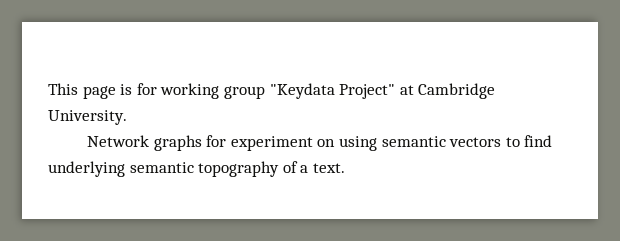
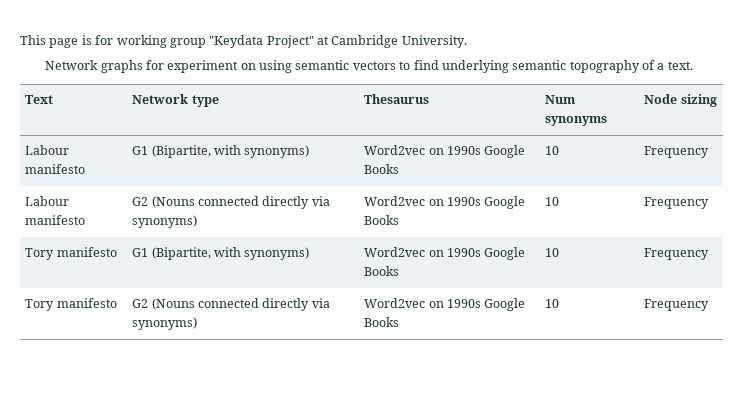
(345, 168) none -> [25,95,54,104] [132,94,219,107] [364,94,430,104] [545,95,576,104] [545,116,608,126] [644,94,717,107] [25,145,70,155] [25,164,86,174] [132,145,310,158] [364,145,526,158] [364,164,400,174] [545,146,560,155] [644,146,710,158] [25,196,70,206] [25,215,86,225] [132,196,330,209] [132,215,198,228] [364,196,526,209] [364,215,400,225] [545,197,560,206] [644,197,710,209] [25,247,117,260] [132,247,310,260] [364,247,526,260] [364,266,400,276] [545,248,560,257] [644,248,710,260] [25,298,117,311] [132,298,330,311] [132,317,198,330] [364,298,526,311] [364,317,400,327] [545,299,560,308] [644,299,710,311] // Text | Network type | Thesaurus | Num synonyms | Node sizing // Labour manifesto | G1 (Bipartite, with synonyms) | Word2vec on 1990s Google Books | 10 | Frequency // Labour manifesto | G2 (Nouns connected directly via synonyms) | Word2vec on 1990s Google Books | 10 | Frequency // Tory manifesto | G1 (Bipartite, with synonyms) | Word2vec on 1990s Google Books | 10 | Frequency // Tory manifesto | G2 (Nouns connected directly via synonyms) | Word2vec on 1990s Google Books | 10 | Frequency

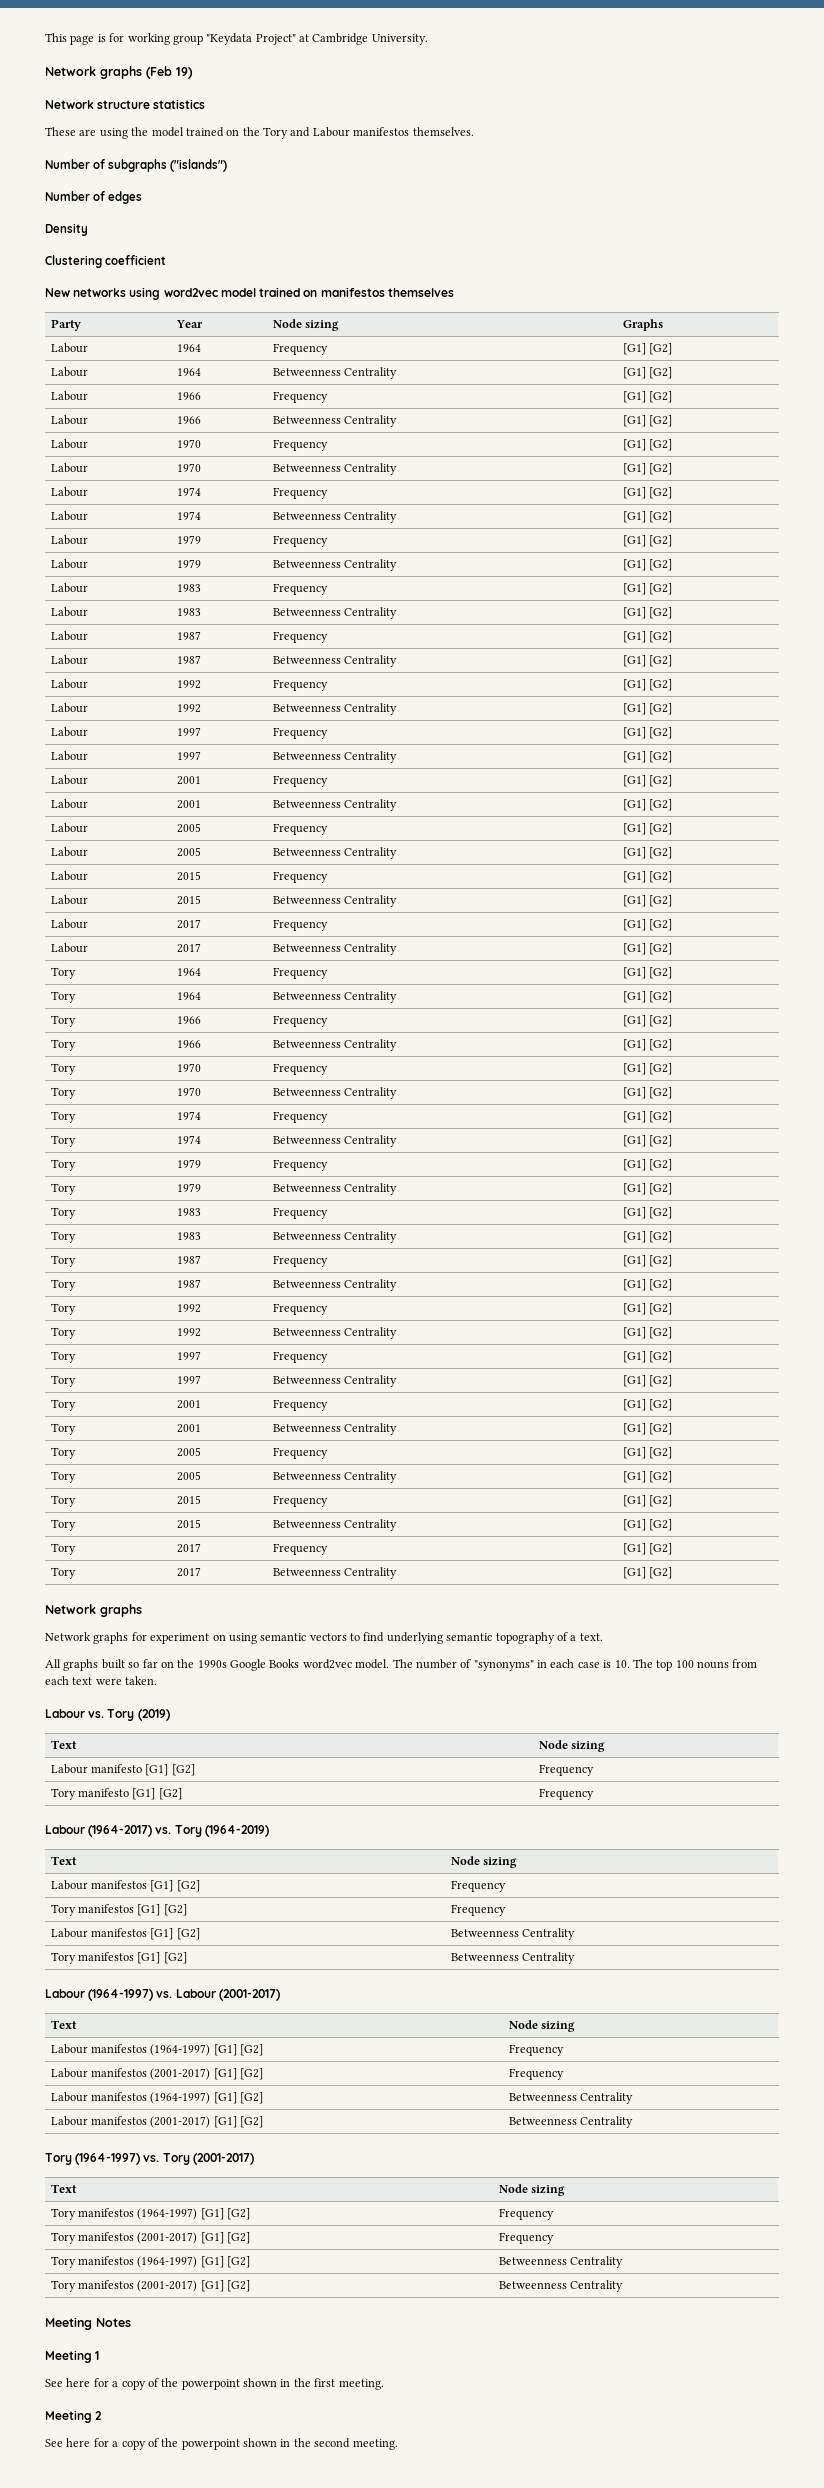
(467, 41) none -> [45,66,193,79] [45,99,206,109] [45,127,474,139] [45,159,228,172] [45,191,143,204] [45,223,88,236] [45,255,167,268] [45,287,454,300] [50,319,81,331] [175,320,203,328] [272,319,340,331] [622,319,663,331] [50,343,88,353] [176,344,201,352] [272,343,328,355] [622,343,673,355] [50,367,88,377] [176,368,201,376] [272,367,398,379] [622,367,673,379] [50,391,88,401] [176,392,201,400] [272,391,328,403] [622,391,673,403] [50,415,88,425] [176,416,201,424] [272,415,398,427] [622,415,673,427] [50,439,88,449] [176,439,201,448] [272,439,328,451] [622,439,673,451] [50,463,88,473] [176,463,201,472] [272,463,398,475] [622,463,673,475] [50,487,88,497] [176,487,201,496] [272,487,328,499] [622,487,673,499] [50,511,88,521] [176,511,201,520] [272,511,398,523] [622,511,673,523] [50,535,88,545] [176,535,201,544] [272,535,328,547] [622,535,673,547] [50,559,88,569] [176,559,201,568] [272,559,398,571] [622,559,673,571] [50,583,88,593] [176,584,201,592] [272,583,328,595] [622,583,673,595] [50,607,88,617] [176,608,201,616] [272,607,398,619] [622,607,673,619] [50,631,88,641] [176,631,201,640] [272,631,328,643] [622,631,673,643] [50,655,88,665] [176,655,201,664] [272,655,398,667] [622,655,673,667] [50,679,88,689] [176,680,201,689] [272,679,328,691] [622,679,673,691] [50,703,88,713] [176,704,201,713] [272,703,398,715] [622,703,673,715] [50,727,88,737] [176,727,201,736] [272,727,328,739] [622,727,673,739] [50,751,88,761] [176,751,201,760] [272,751,398,763] [622,751,673,763] [50,775,88,785] [176,776,201,785] [272,775,328,787] [622,775,673,787] [50,799,88,809] [176,800,201,809] [272,799,398,811] [622,799,673,811] [50,823,88,833] [176,823,201,833] [272,823,328,835] [622,823,673,835] [50,847,88,857] [176,847,201,857] [272,847,398,859] [622,847,673,859] [50,871,88,881] [176,871,201,881] [272,871,328,883] [622,871,673,883] [50,895,88,905] [176,895,201,905] [272,895,398,907] [622,895,673,907] [50,919,88,929] [176,919,201,929] [272,919,328,931] [622,919,673,931] [50,943,88,953] [176,943,201,953] [272,943,398,955] [622,943,673,955] [50,967,76,979] [176,968,201,976] [272,967,328,979] [622,967,673,979] [50,991,76,1003] [176,992,201,1000] [272,991,398,1003] [622,991,673,1003] [50,1015,76,1027] [176,1016,201,1024] [272,1015,328,1027] [622,1015,673,1027] [50,1039,76,1051] [176,1040,201,1048] [272,1039,398,1051] [622,1039,673,1051] [50,1063,76,1075] [176,1063,201,1072] [272,1063,328,1075] [622,1063,673,1075] [50,1087,76,1099] [176,1087,201,1096] [272,1087,398,1099] [622,1087,673,1099] [50,1111,76,1123] [176,1111,201,1120] [272,1111,328,1123] [622,1111,673,1123] [50,1135,76,1147] [176,1135,201,1144] [272,1135,398,1147] [622,1135,673,1147] [50,1159,76,1171] [176,1159,201,1168] [272,1159,328,1171] [622,1159,673,1171] [50,1183,76,1195] [176,1183,201,1192] [272,1183,398,1195] [622,1183,673,1195] [50,1207,76,1219] [176,1208,201,1216] [272,1207,328,1219] [622,1207,673,1219] [50,1231,76,1243] [176,1232,201,1240] [272,1231,398,1243] [622,1231,673,1243] [50,1255,76,1267] [176,1255,201,1264] [272,1255,328,1267] [622,1255,673,1267] [50,1279,76,1291] [176,1279,201,1288] [272,1279,398,1291] [622,1279,673,1291] [50,1303,76,1315] [176,1304,201,1313] [272,1303,328,1315] [622,1303,673,1315] [50,1327,76,1339] [176,1328,201,1337] [272,1327,398,1339] [622,1327,673,1339] [50,1351,76,1363] [176,1351,201,1360] [272,1351,328,1363] [622,1351,673,1363] [50,1375,76,1387] [176,1375,201,1384] [272,1375,398,1387] [622,1375,673,1387] [50,1399,76,1411] [176,1400,201,1409] [272,1399,328,1411] [622,1399,673,1411] [50,1423,76,1435] [176,1424,201,1433] [272,1423,398,1435] [622,1423,673,1435] [50,1447,76,1459] [176,1447,201,1457] [272,1447,328,1459] [622,1447,673,1459] [50,1471,76,1483] [176,1471,201,1481] [272,1471,398,1483] [622,1471,673,1483] [50,1495,76,1507] [176,1495,201,1505] [272,1495,328,1507] [622,1495,673,1507] [50,1519,76,1531] [176,1519,201,1529] [272,1519,398,1531] [622,1519,673,1531] [50,1543,76,1555] [176,1543,201,1553] [272,1543,328,1555] [622,1543,673,1555] [50,1567,76,1579] [176,1567,201,1577] [272,1567,398,1579] [622,1567,673,1579] [45,1604,142,1617] // Network graphs (Feb 19) // Network structure statistics // These are using the model trained on the Tory and Labour manifestos themselves. // Number of subgraphs ("islands") // Number of edges // Density // Clustering coefficient // New networks using word2vec model trained on manifestos themselves // Party | Year | Node sizing | Graphs // Labour | 1964 | Frequency | [G1] [G2] // Labour | 1964 | Betweenness Centrality | [G1] [G2] // Labour | 1966 | Frequency | [G1] [G2] // Labour | 1966 | Betweenness Centrality | [G1] [G2] // Labour | 1970 | Frequency | [G1] [G2] // Labour | 1970 | Betweenness Centrality | [G1] [G2] // Labour | 1974 | Frequency | [G1] [G2] // Labour | 1974 | Betweenness Centrality | [G1] [G2] // Labour | 1979 | Frequency | [G1] [G2] // Labour | 1979 | Betweenness Centrality | [G1] [G2] // Labour | 1983 | Frequency | [G1] [G2] // Labour | 1983 | Betweenness Centrality | [G1] [G2] // Labour | 1987 | Frequency | [G1] [G2] // Labour | 1987 | Betweenness Centrality | [G1] [G2] // Labour | 1992 | Frequency | [G1] [G2] // Labour | 1992 | Betweenness Centrality | [G1] [G2] // Labour | 1997 | Frequency | [G1] [G2] // Labour | 1997 | Betweenness Centrality | [G1] [G2] // Labour | 2001 | Frequency | [G1] [G2] // Labour | 2001 | Betweenness Centrality | [G1] [G2] // Labour | 2005 | Frequency | [G1] [G2] // Labour | 2005 | Betweenness Centrality | [G1] [G2] // Labour | 2015 | Frequency | [G1] [G2] // Labour | 2015 | Betweenness Centrality | [G1] [G2] // Labour | 2017 | Frequency | [G1] [G2] // Labour | 2017 | Betweenness Centrality | [G1] [G2] // Tory | 1964 | Frequency | [G1] [G2] // Tory | 1964 | Betweenness Centrality | [G1] [G2] // Tory | 1966 | Frequency | [G1] [G2] // Tory | 1966 | Betweenness Centrality | [G1] [G2] // Tory | 1970 | Frequency | [G1] [G2] // Tory | 1970 | Betweenness Centrality | [G1] [G2] // Tory | 1974 | Frequency | [G1] [G2] // Tory | 1974 | Betweenness Centrality | [G1] [G2] // Tory | 1979 | Frequency | [G1] [G2] // Tory | 1979 | Betweenness Centrality | [G1] [G2] // Tory | 1983 | Frequency | [G1] [G2] // Tory | 1983 | Betweenness Centrality | [G1] [G2] // Tory | 1987 | Frequency | [G1] [G2] // Tory | 1987 | Betweenness Centrality | [G1] [G2] // Tory | 1992 | Frequency | [G1] [G2] // Tory | 1992 | Betweenness Centrality | [G1] [G2] // Tory | 1997 | Frequency | [G1] [G2] // Tory | 1997 | Betweenness Centrality | [G1] [G2] // Tory | 2001 | Frequency | [G1] [G2] // Tory | 2001 | Betweenness Centrality | [G1] [G2] // Tory | 2005 | Frequency | [G1] [G2] // Tory | 2005 | Betweenness Centrality | [G1] [G2] // Tory | 2015 | Frequency | [G1] [G2] // Tory | 2015 | Betweenness Centrality | [G1] [G2] // Tory | 2017 | Frequency | [G1] [G2] // Tory | 2017 | Betweenness Centrality | [G1] [G2] // Network graphs
[25,95,54,104] [132,94,219,107] [364,94,430,104] [545,95,576,104] [545,116,608,126] [644,94,717,107] [25,145,70,155] [25,164,86,174] [132,145,310,158] [364,145,526,158] [364,164,400,174] [545,146,560,155] [644,146,710,158] [25,196,70,206] [25,215,86,225] [132,196,330,209] [132,215,198,228] [364,196,526,209] [364,215,400,225] [545,197,560,206] [644,197,710,209] [25,247,117,260] [132,247,310,260] [364,247,526,260] [364,266,400,276] [545,248,560,257] [644,248,710,260] [25,298,117,311] [132,298,330,311] [132,317,198,330] [364,298,526,311] [364,317,400,327] [545,299,560,308] [644,299,710,311] // Text | Network type | Thesaurus | Num synonyms | Node sizing // Labour manifesto | G1 (Bipartite, with synonyms) | Word2vec on 1990s Google Books | 10 | Frequency // Labour manifesto | G2 (Nouns connected directly via synonyms) | Word2vec on 1990s Google Books | 10 | Frequency // Tory manifesto | G1 (Bipartite, with synonyms) | Word2vec on 1990s Google Books | 10 | Frequency // Tory manifesto | G2 (Nouns connected directly via synonyms) | Word2vec on 1990s Google Books | 10 | Frequency -> [45,1659,758,1671] [45,1676,158,1685] [45,1709,170,1721] [50,1740,77,1749] [538,1740,606,1752] [50,1764,195,1776] [538,1764,594,1776] [50,1788,182,1800] [538,1788,594,1800] [45,1825,269,1837] [50,1856,77,1865] [450,1856,518,1868] [50,1880,200,1892] [450,1880,506,1892] [50,1904,187,1916] [450,1904,506,1916] [50,1928,200,1940] [450,1928,576,1940] [50,1952,187,1964] [450,1952,576,1964] [45,1989,280,2001] [50,2020,77,2029] [508,2020,576,2032] [50,2044,264,2056] [508,2044,564,2056] [50,2068,264,2080] [508,2068,564,2080] [50,2092,264,2104] [508,2092,634,2104] [50,2116,264,2128] [508,2116,634,2128] [45,2153,254,2165] [50,2184,77,2193] [498,2184,566,2196] [50,2208,251,2220] [498,2208,554,2220] [50,2232,251,2244] [498,2232,554,2244] [50,2256,251,2268] [498,2256,624,2268] [50,2280,251,2292] [498,2280,624,2292] [45,2317,131,2330] [45,2350,100,2363] [45,2378,384,2390] [45,2410,103,2423] [45,2438,398,2450] // All graphs built so far on the 1990s Google Books word2vec model. The number of "synonyms" in each case is 10. The top 100 nouns from each text were taken. // Labour vs. Tory (2019) // Text | Node sizing // Labour manifesto [G1] [G2] | Frequency // Tory manifesto [G1] [G2] | Frequency // Labour (1964-2017) vs. Tory (1964-2019) // Text | Node sizing // Labour manifestos [G1] [G2] | Frequency // Tory manifestos [G1] [G2] | Frequency // Labour manifestos [G1] [G2] | Betweenness Centrality // Tory manifestos [G1] [G2] | Betweenness Centrality // Labour (1964-1997) vs. Labour (2001-2017) // Text | Node sizing // Labour manifestos (1964-1997) [G1] [G2] | Frequency // Labour manifestos (2001-2017) [G1] [G2] | Frequency // Labour manifestos (1964-1997) [G1] [G2] | Betweenness Centrality // Labour manifestos (2001-2017) [G1] [G2] | Betweenness Centrality // Tory (1964-1997) vs. Tory (2001-2017) // Text | Node sizing // Tory manifestos (1964-1997) [G1] [G2] | Frequency // Tory manifestos (2001-2017) [G1] [G2] | Frequency // Tory manifestos (1964-1997) [G1] [G2] | Betweenness Centrality // Tory manifestos (2001-2017) [G1] [G2] | Betweenness Centrality // Meeting Notes // Meeting 1 // See here for a copy of the powerpoint shown in the first meeting. // Meeting 2 // See here for a copy of the powerpoint shown in the second meeting.

